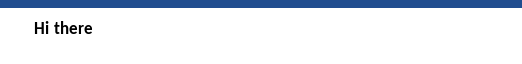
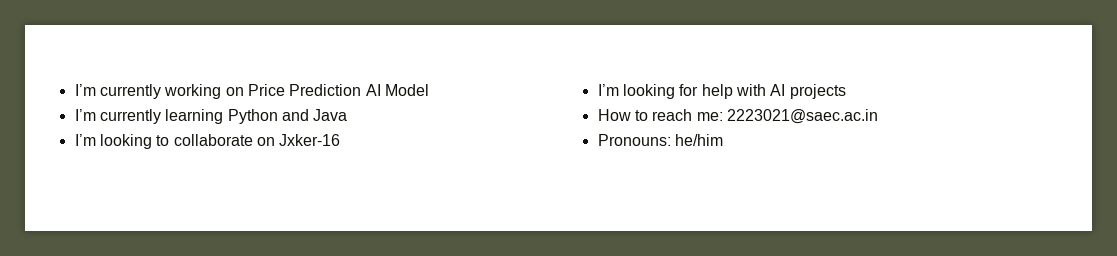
[34,21,93,34] Hi there -> [74,84,429,99] [74,109,348,124] [74,134,341,149] [597,84,846,99] [597,109,878,124] [597,134,723,146] I’m currently working on Price Prediction AI Model // I’m currently learning Python and Java // I’m looking to collaborate on Jxker-16 // I’m looking for help with AI projects // How to reach me: 2223021@saec.ac.in // Pronouns: he/him

